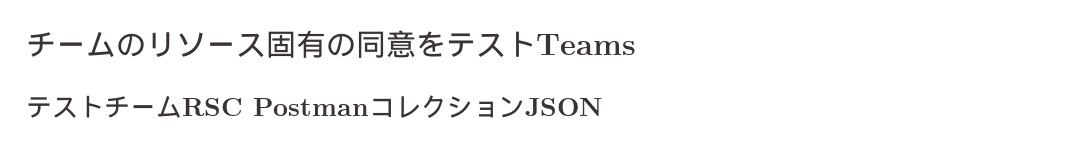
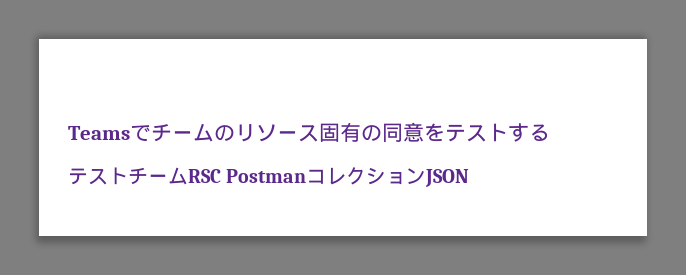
(26, 44) none -> [68,125,151,142] Teamsで
[536,34,636,55] Teams -> [508,123,550,142] する

